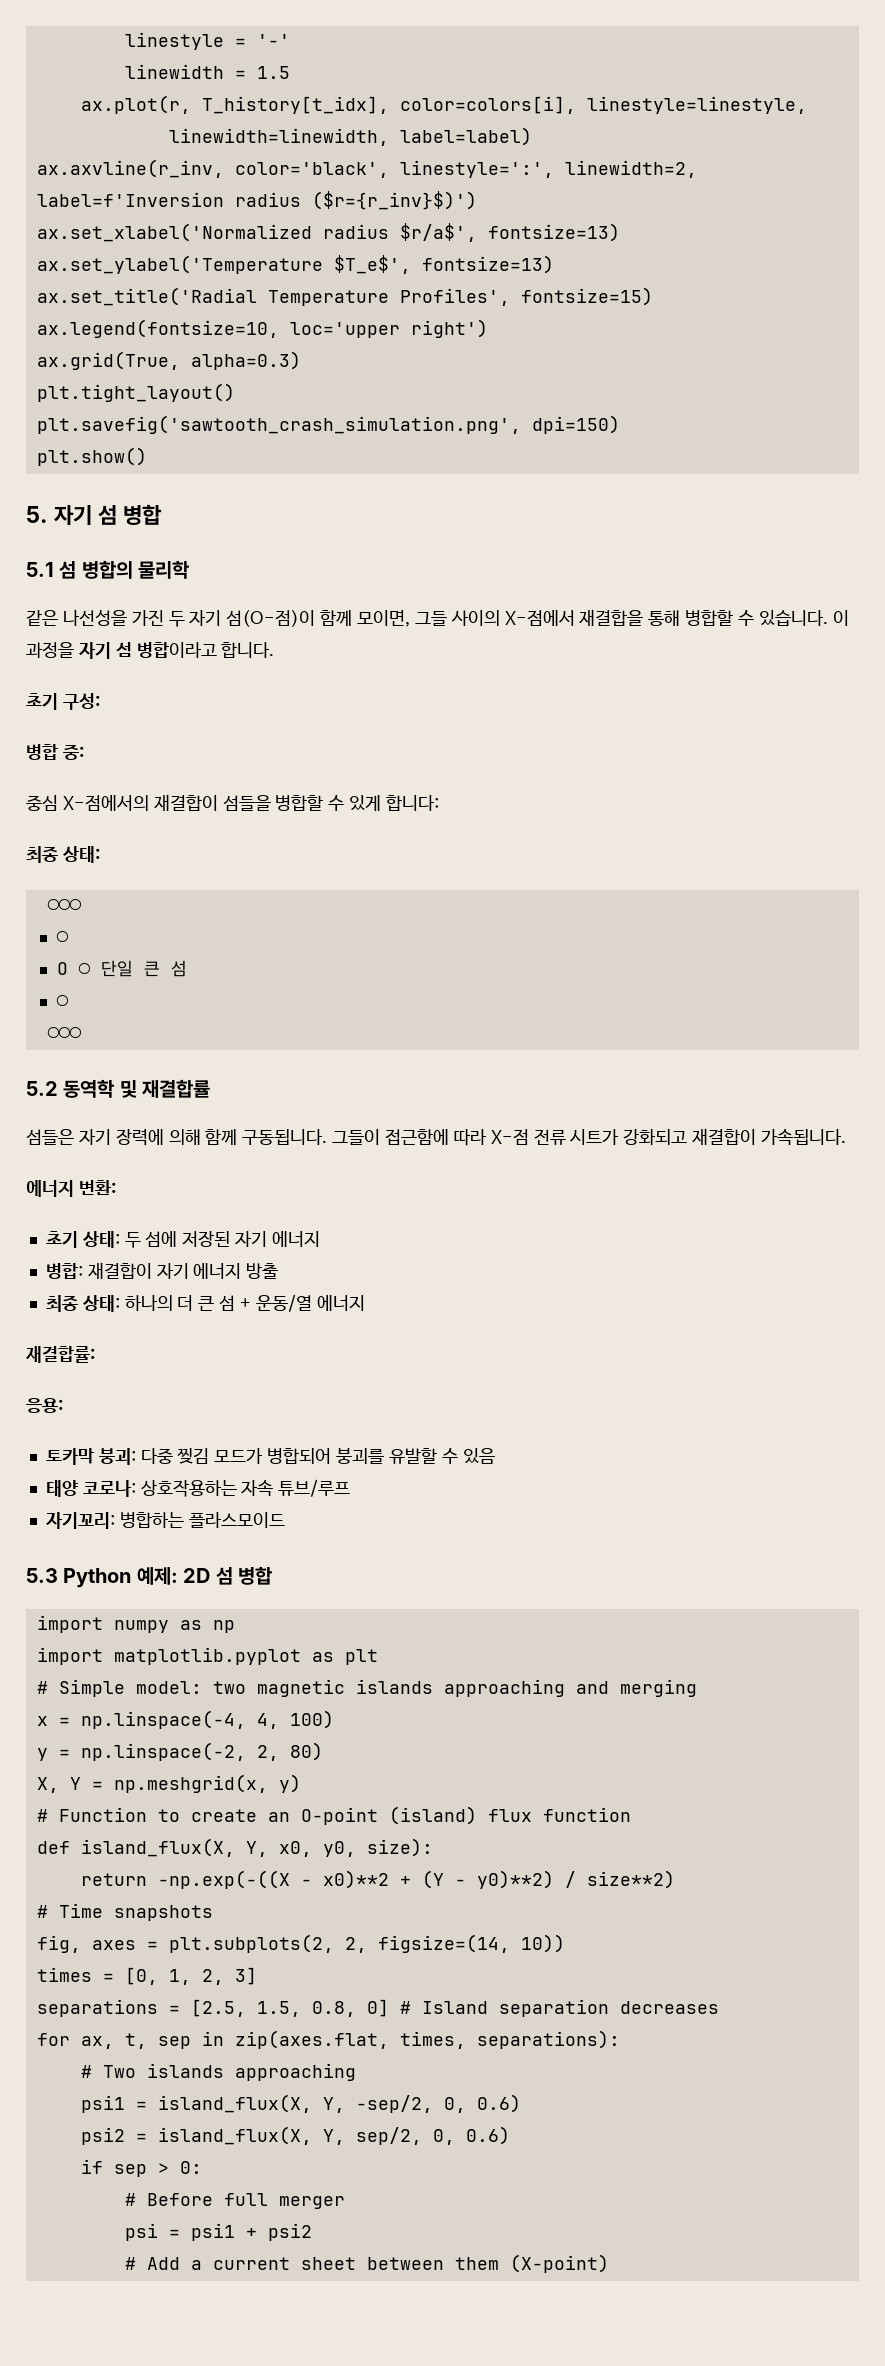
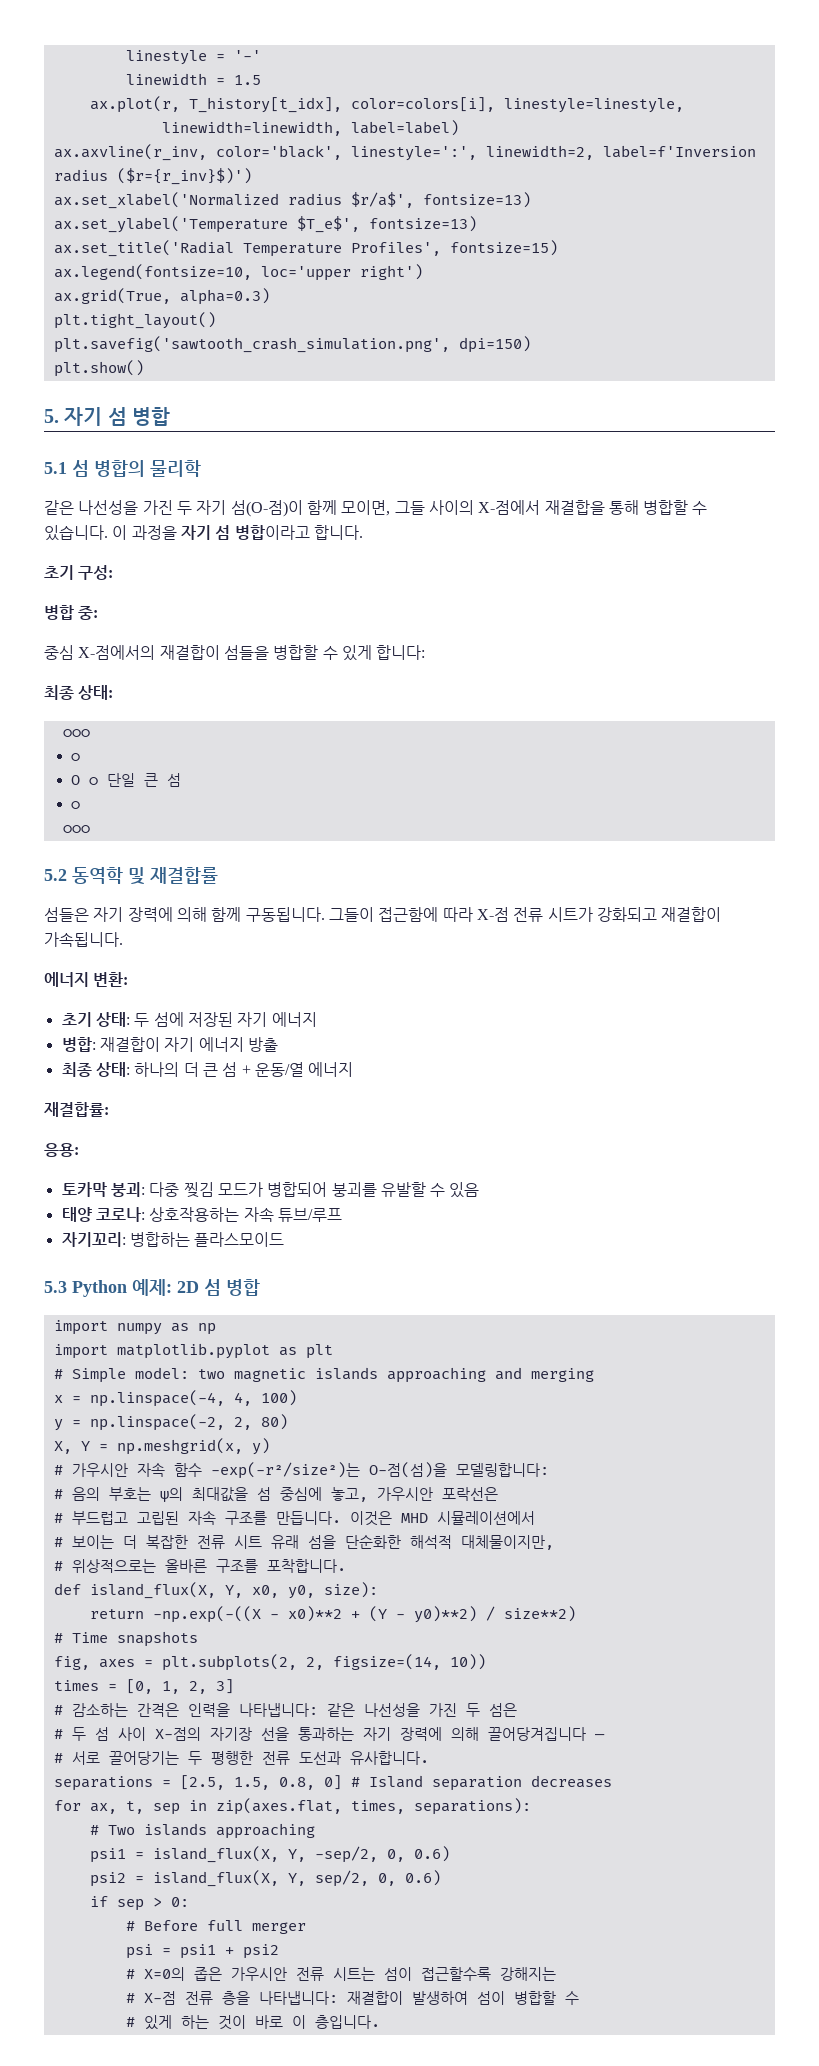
[58,1806,631,1825] Function to create an O-point (island) flux function -> [71,1462,549,1479] [53,1487,498,1503] [53,1510,535,1526] [53,1534,554,1550] [53,1559,346,1573] 가우시안 자속 함수 -exp(-r²/size²)는 O-점(섬)을 모델링합니다: // # 음의 부호는 ψ의 최대값을 섬 중심에 놓고, 가우시안 포락선은 // # 부드럽고 고립된 자속 구조를 만듭니다. 이것은 MHD 시뮬레이션에서 // # 보이는 더 복잡한 전류 시트 유래 섬을 단순화한 해석적 대체물이지만, // # 위상적으로는 올바른 구조를 포착합니다.
(257, 1976) none -> [53,1703,517,1717] [53,1727,605,1741] [53,1751,429,1765] // # 감소하는 간격은 인력을 나타냅니다: 같은 나선성을 가진 두 섬은 // # 두 섬 사이 X-점의 자기장 선을 통과하는 자기 장력에 의해 끌어당겨집니다 — // # 서로 끌어당기는 두 평행한 전류 도선과 유사합니다.
[146,2254,609,2273] Add a current sheet between them (X-point) -> [143,1967,556,1981] [125,1991,579,2005] [125,2015,380,2030] X=0의 좁은 가우시안 전류 시트는 섬이 접근할수록 강해지는 // # X-점 전류 층을 나타냅니다: 재결합이 발생하여 섬이 병합할 수 // # 있게 하는 것이 바로 이 층입니다.

